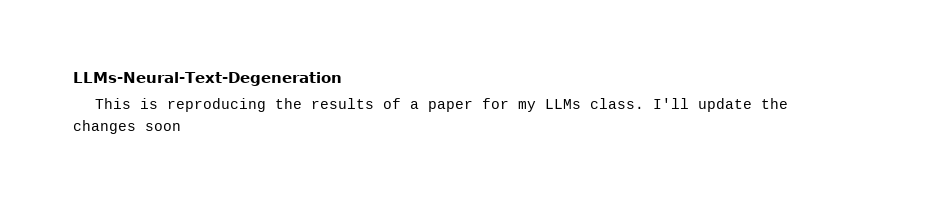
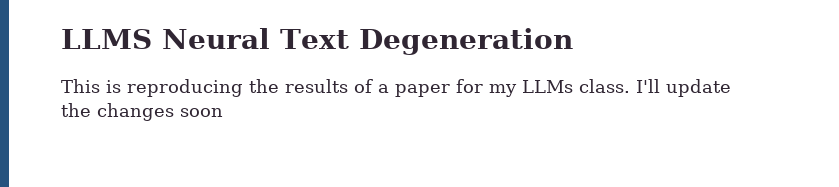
[73,72,342,86] LLMs-Neural-Text-Degeneration -> [61,28,573,55] LLMS Neural Text Degeneration

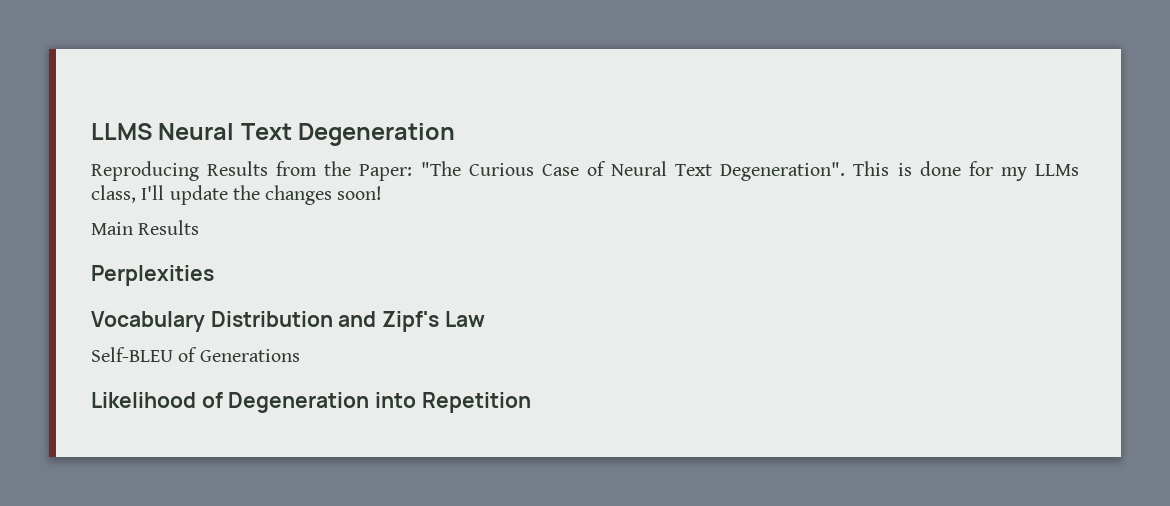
[61,79,450,97] This is reproducing the results of a paper -> [91,161,961,181] Reproducing Results from the Paper: "The Curious Case of Neural Text Degeneration". This is done
[579,79,630,93] class. -> [91,185,136,203] class,
[180,108,223,117] soon -> [337,186,383,200] [91,220,200,235] [91,265,214,286] [91,311,485,332] [91,347,300,362] [91,392,531,413] soon! // Main Results // Perplexities // Vocabulary Distribution and Zipf's Law // Self-BLEU of Generations // Likelihood of Degeneration into Repetition

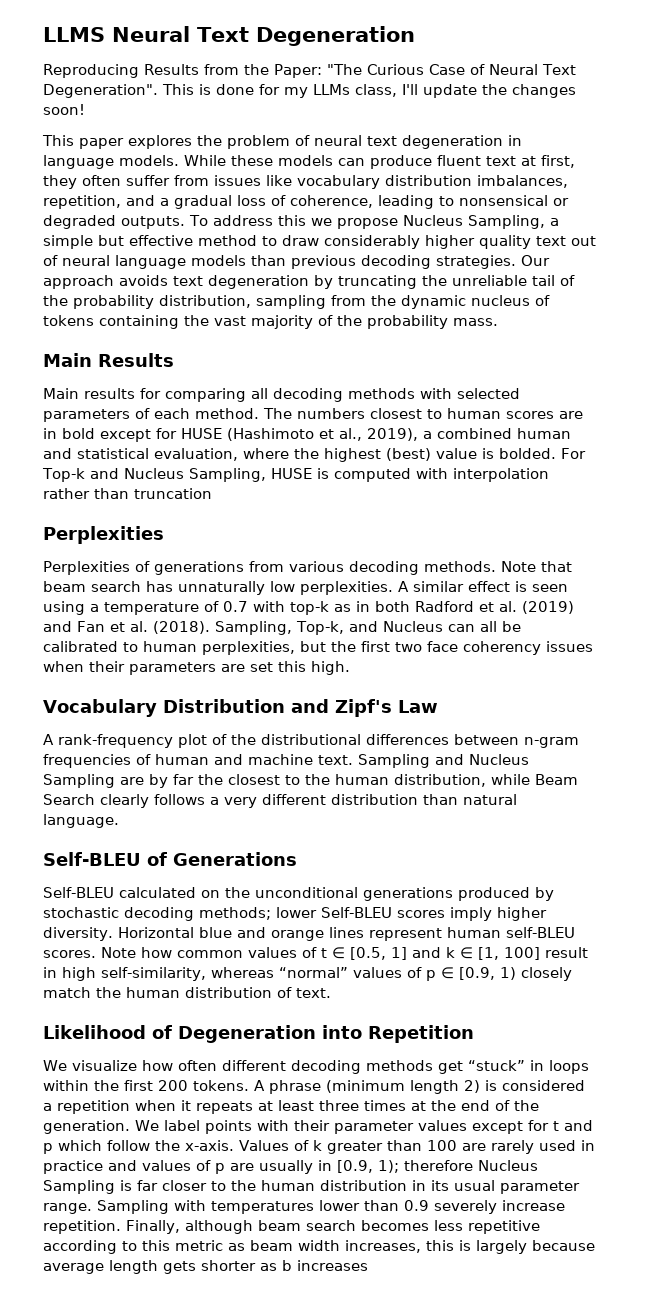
[91,220,200,235] [91,265,214,286] Main Results // Perplexities -> [42,135,522,149] [43,155,575,169] [43,175,568,189] [43,195,569,209] [43,215,559,229] [43,235,596,249] [43,255,550,269] [43,275,575,289] [43,295,550,309] [43,315,498,329] [43,353,174,367] [43,388,520,402] [43,408,583,422] [43,428,571,442] [43,448,586,462] [42,468,549,482] [43,488,212,499] [43,526,164,544] [43,561,572,575] [43,581,568,595] [43,601,574,615] [43,621,521,635] [43,641,593,655] [43,661,350,675] This paper explores the problem of neural text degeneration in language models. While these models can produce fluent text at first, they often suffer from issues like vocabulary distribution imbalances, repetition, and a gradual loss of coherence, leading to nonsensical or degraded outputs. To address this we propose Nucleus Sampling, a simple but effective method to draw considerably higher quality text out of neural language models than previous decoding strategies. Our approach avoids text degeneration by truncating the unreliable tail of the probability distribution, sampling from the dynamic nucleus of tokens containing the vast majority of the probability mass. // Main Results // Main results for comparing all decoding methods with selected parameters of each method. The numbers closest to human scores are in bold except for HUSE (Hashimoto et al., 2019), a combined human and statistical evaluation, where the highest (best) value is bolded. For Top-k and Nucleus Sampling, HUSE is computed with interpolation rather than truncation // Perplexities // Perplexities of generations from various decoding methods. Note that beam search has unnaturally low perplexities. A similar effect is seen using a temperature of 0.7 with top-k as in both Radford et al. (2019) and Fan et al. (2018). Sampling, Top-k, and Nucleus can all be calibrated to human perplexities, but the first two face coherency issues when their parameters are set this high.
[91,347,300,362] Self-BLEU of Generations -> [43,734,579,748] [43,754,529,768] [43,774,578,788] [43,794,517,808] [43,814,119,828] [43,852,297,866] [43,887,554,901] [43,907,547,921] [43,927,575,941] [43,947,588,960] [43,967,572,981] [43,987,331,998] A rank-frequency plot of the distributional differences between n-gram frequencies of human and machine text. Sampling and Nucleus Sampling are by far the closest to the human distribution, while Beam Search clearly follows a very different distribution than natural language. // Self-BLEU of Generations // Self-BLEU calculated on the unconditional generations produced by stochastic decoding methods; lower Self-BLEU scores imply higher diversity. Horizontal blue and orange lines represent human self-BLEU scores. Note how common values of t ∈ [0.5, 1] and k ∈ [1, 100] result in high self-similarity, whereas “normal” values of p ∈ [0.9, 1) closely match the human distribution of text.
(531, 402) none -> [43,1060,589,1074] [43,1080,585,1094] [43,1100,539,1114] [43,1120,593,1134] [43,1140,595,1154] [43,1160,538,1174] [43,1180,580,1194] [43,1200,565,1214] [43,1220,540,1234] [43,1240,595,1254] [43,1260,368,1274] // We visualize how often different decoding methods get “stuck” in loops within the first 200 tokens. A phrase (minimum length 2) is considered a repetition when it repeats at least three times at the end of the generation. We label points with their parameter values except for t and p which follow the x-axis. Values of k greater than 100 are rarely used in practice and values of p are usually in [0.9, 1); therefore Nucleus Sampling is far closer to the human distribution in its usual parameter range. Sampling with temperatures lower than 0.9 severely increase repetition. Finally, although beam search becomes less repetitive according to this metric as beam width increases, this is largely because average length gets shorter as b increases

